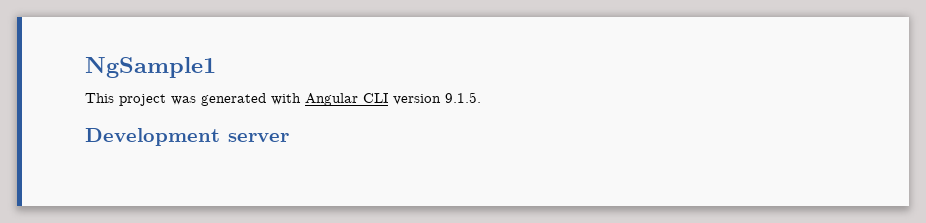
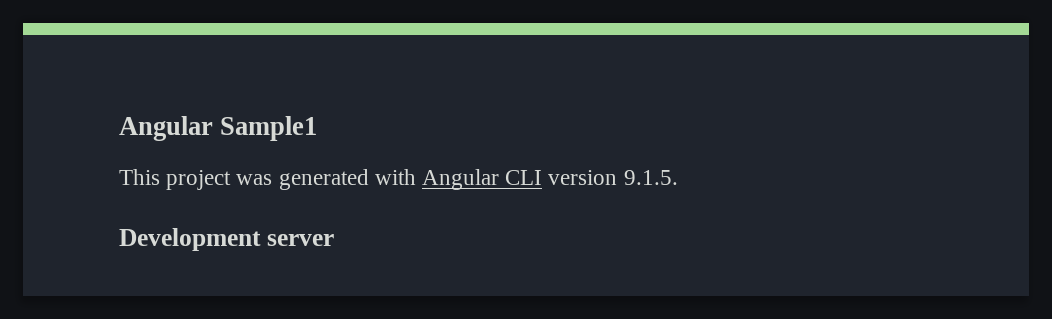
[85,57,216,78] NgSample1 -> [119,116,318,141] Angular Sample1

